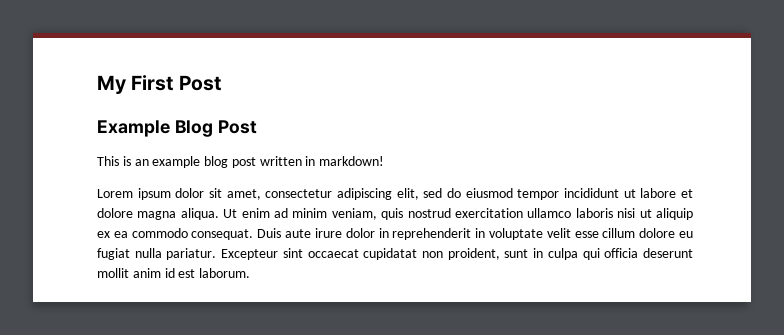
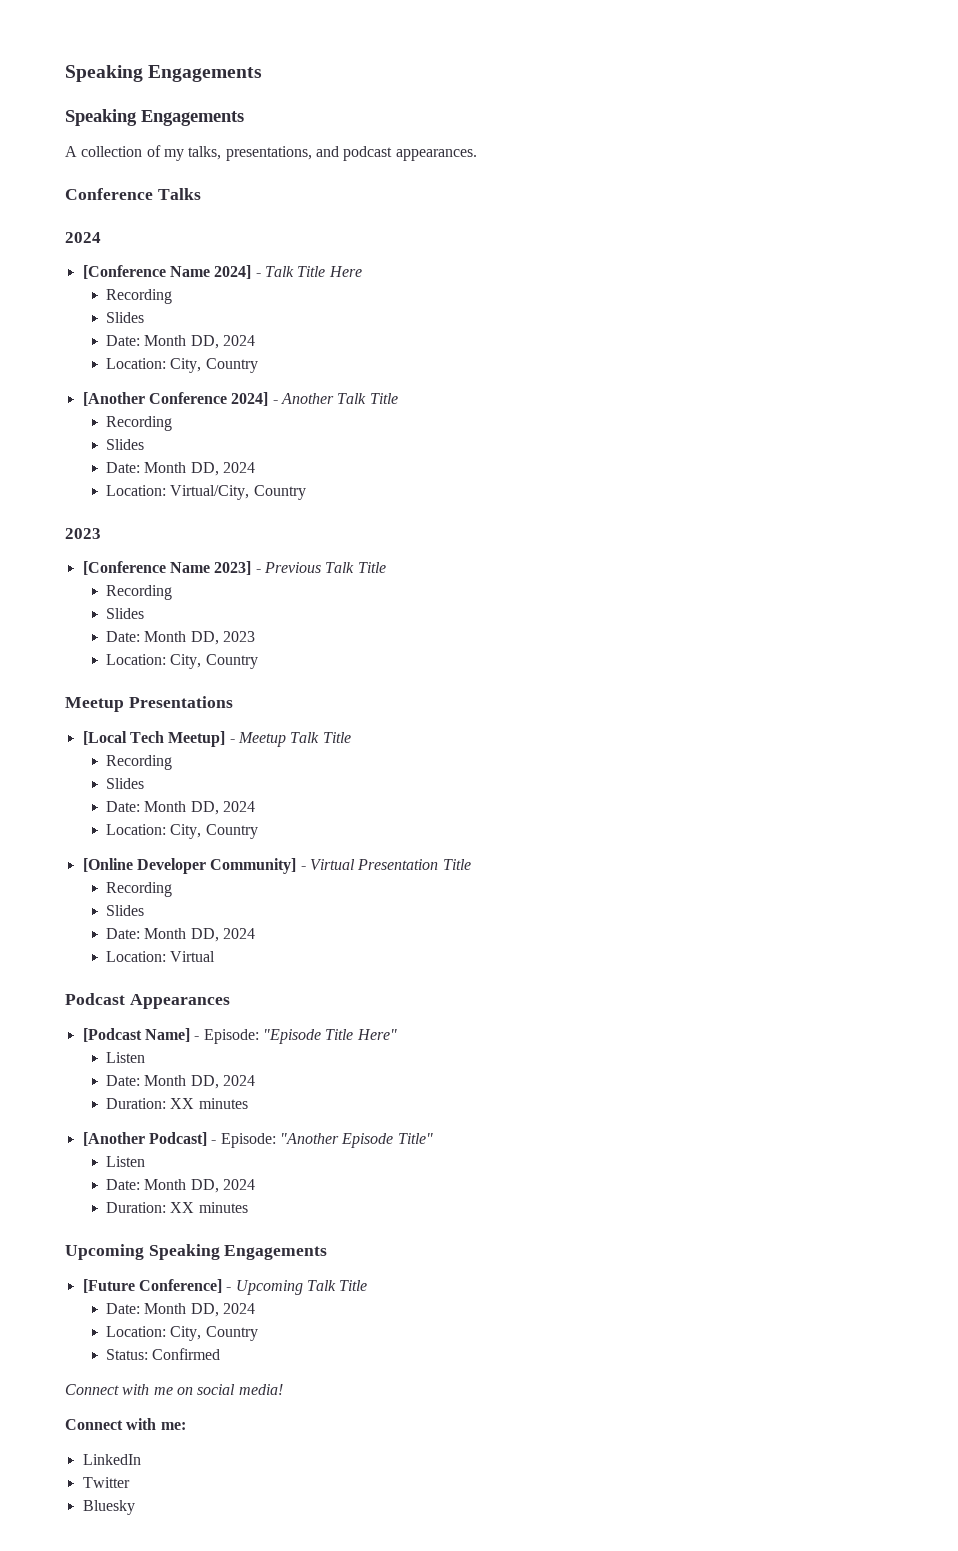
[97,75,221,94] [97,120,257,137] [97,156,385,168] [97,188,693,200] [97,208,693,220] [97,228,693,240] [97,248,693,260] [97,268,251,278] My First Post // Example Blog Post // This is an example blog post written in markdown! // Lorem ipsum dolor sit amet, consectetur adipiscing elit, sed do eiusmod tempor incididunt ut labore et dolore magna aliqua. Ut enim ad minim veniam, quis nostrud exercitation ullamco laboris nisi ut aliquip ex ea commodo consequat. Duis aute irure dolor in reprehenderit in voluptate velit esse cillum dolore eu fugiat nulla pariatur. Excepteur sint occaecat cupidatat non proident, sunt in culpa qui officia deserunt mollit anim id est laborum. -> [65,65,263,82] [65,109,244,126] [65,145,477,161] [65,188,201,200] [65,232,101,243] [82,265,362,279] [105,289,172,304] [105,312,144,323] [105,335,255,349] [105,358,258,373] [82,392,398,406] [105,416,172,431] [105,439,144,450] [105,462,255,476] [105,485,306,500] [65,528,101,539] [82,561,386,575] [105,585,172,600] [105,608,144,619] [105,631,255,645] [105,654,258,669] [65,696,233,712] [82,731,351,747] [105,755,172,770] [105,778,144,789] [105,801,255,815] [105,824,258,839] [82,858,471,874] [105,882,172,897] [105,905,144,916] [105,928,255,942] [105,951,216,962] [65,993,230,1009] [82,1028,397,1044] [105,1052,145,1063] [105,1075,255,1089] [105,1098,248,1109] [82,1132,433,1148] [105,1156,145,1167] [105,1179,255,1193] [105,1202,248,1213] [65,1244,328,1260] [82,1279,368,1295] [105,1303,255,1317] [105,1326,258,1341] [105,1348,221,1360] [65,1384,283,1395] [65,1418,186,1430] [82,1454,141,1465] [82,1477,130,1488] [82,1500,135,1515] Speaking Engagements // Speaking Engagements // A collection of my talks, presentations, and podcast appearances. // Conference Talks // 2024 // [Conference Name 2024] - Talk Title Here // Recording // Slides // Date: Month DD, 2024 // Location: City, Country // [Another Conference 2024] - Another Talk Title // Recording // Slides // Date: Month DD, 2024 // Location: Virtual/City, Country // 2023 // [Conference Name 2023] - Previous Talk Title // Recording // Slides // Date: Month DD, 2023 // Location: City, Country // Meetup Presentations // [Local Tech Meetup] - Meetup Talk Title // Recording // Slides // Date: Month DD, 2024 // Location: City, Country // [Online Developer Community] - Virtual Presentation Title // Recording // Slides // Date: Month DD, 2024 // Location: Virtual // Podcast Appearances // [Podcast Name] - Episode: "Episode Title Here" // Listen // Date: Month DD, 2024 // Duration: XX minutes // [Another Podcast] - Episode: "Another Episode Title" // Listen // Date: Month DD, 2024 // Duration: XX minutes // Upcoming Speaking Engagements // [Future Conference] - Upcoming Talk Title // Date: Month DD, 2024 // Location: City, Country // Status: Confirmed // Connect with me on social media! // Connect with me: // LinkedIn // Twitter // Bluesky

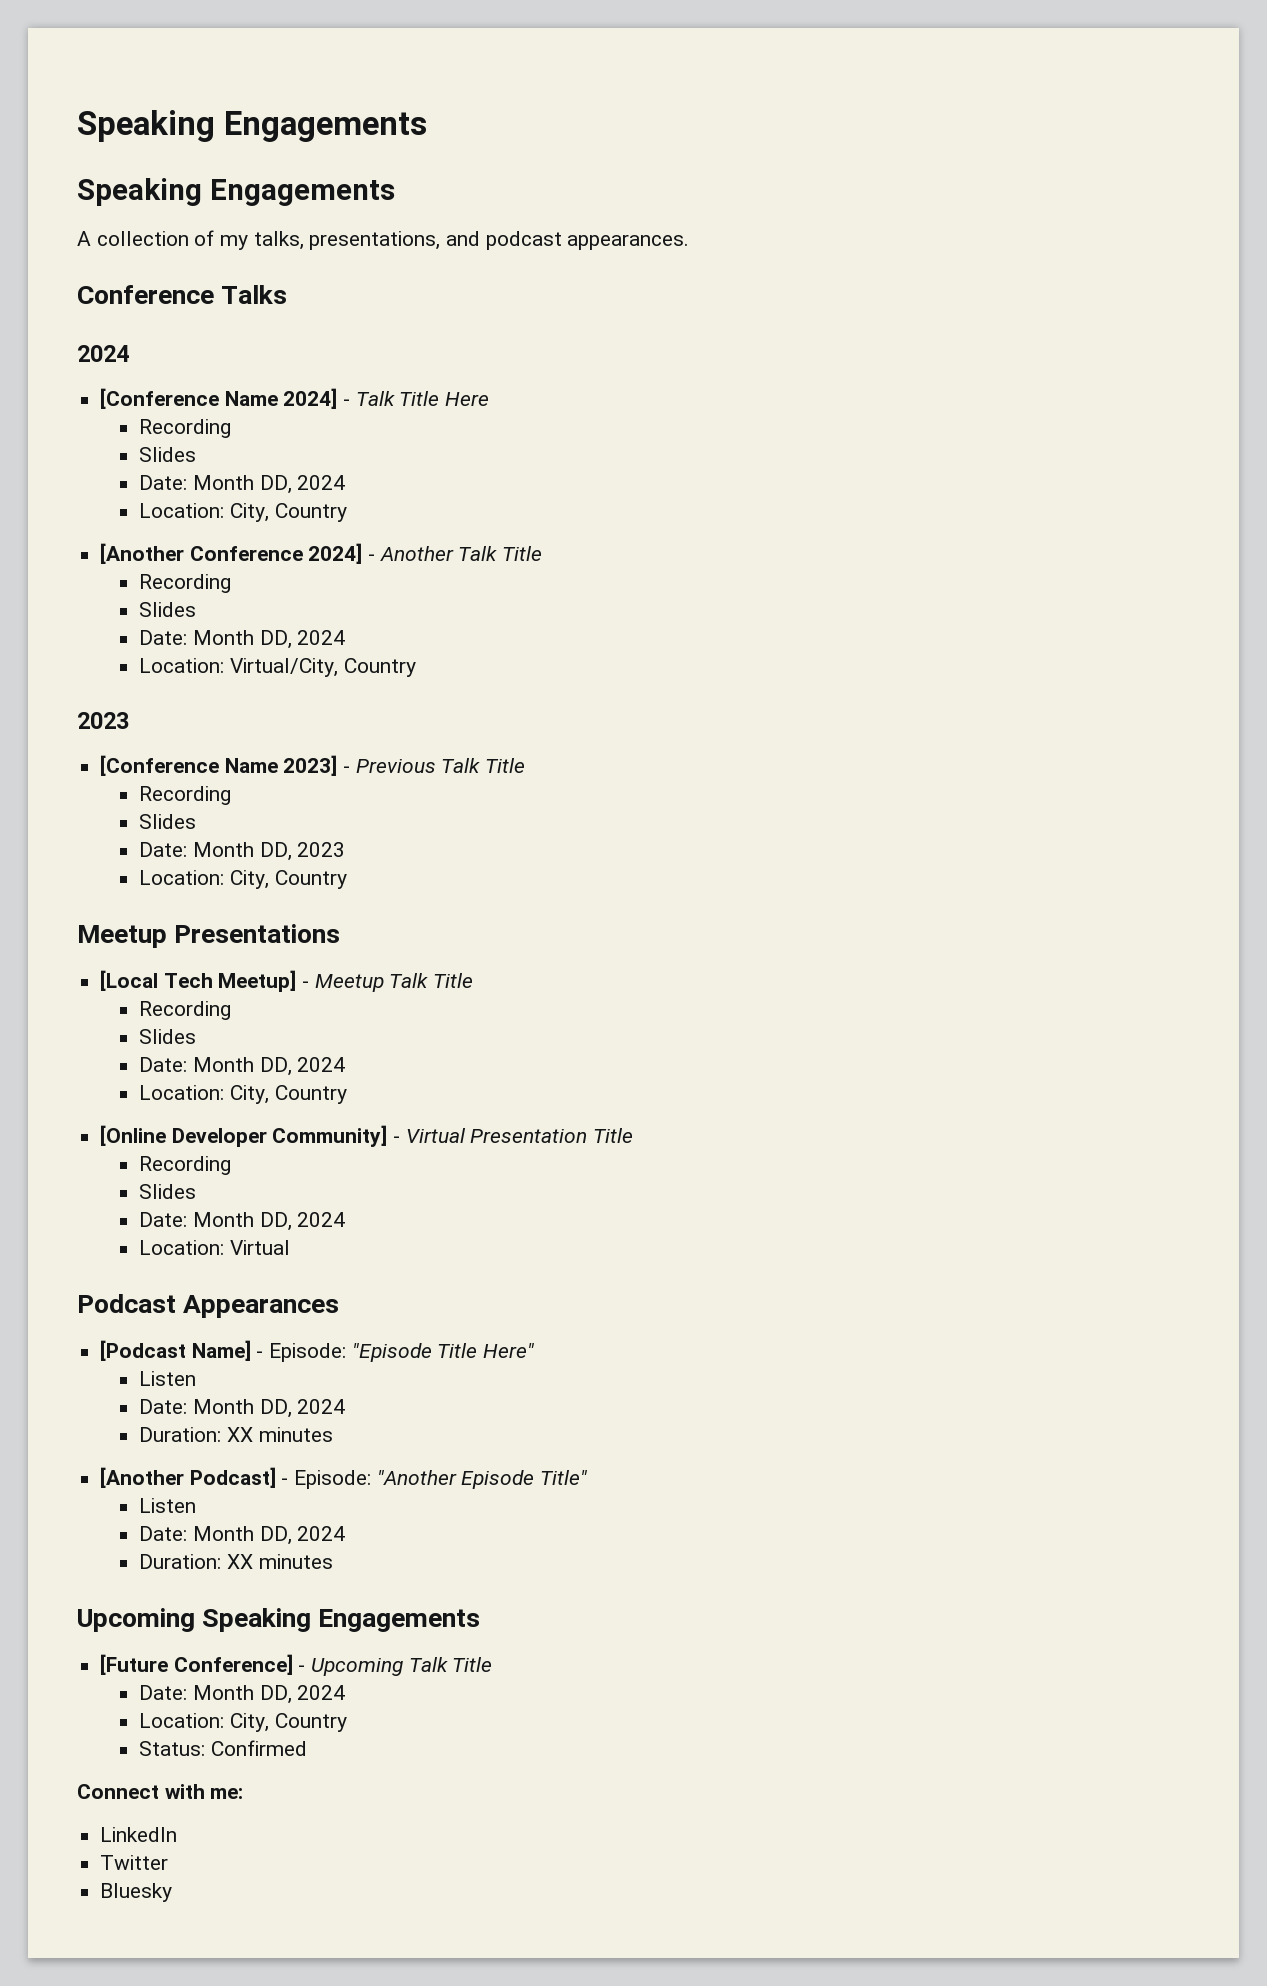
[65,1384,283,1395] // Connect with me on social media! -> (308, 1748) none

